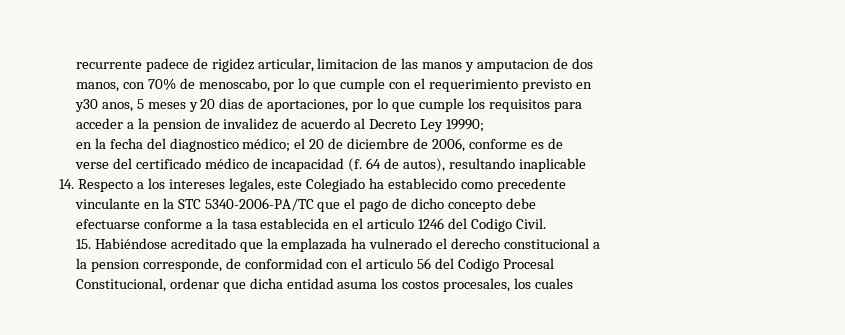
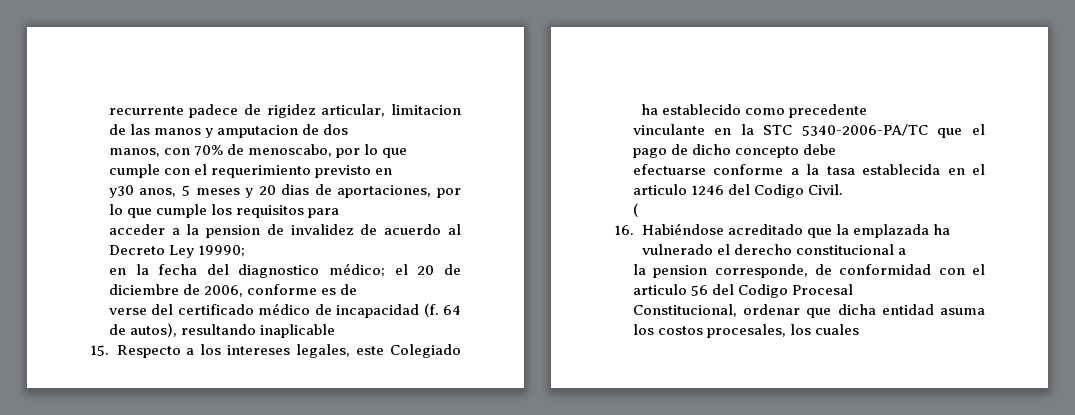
[59,179,74,189] 14. -> [90,345,109,356] 15.
[75,239,91,249] 15. -> [632,203,638,217] [614,225,634,235] ( // 16.

